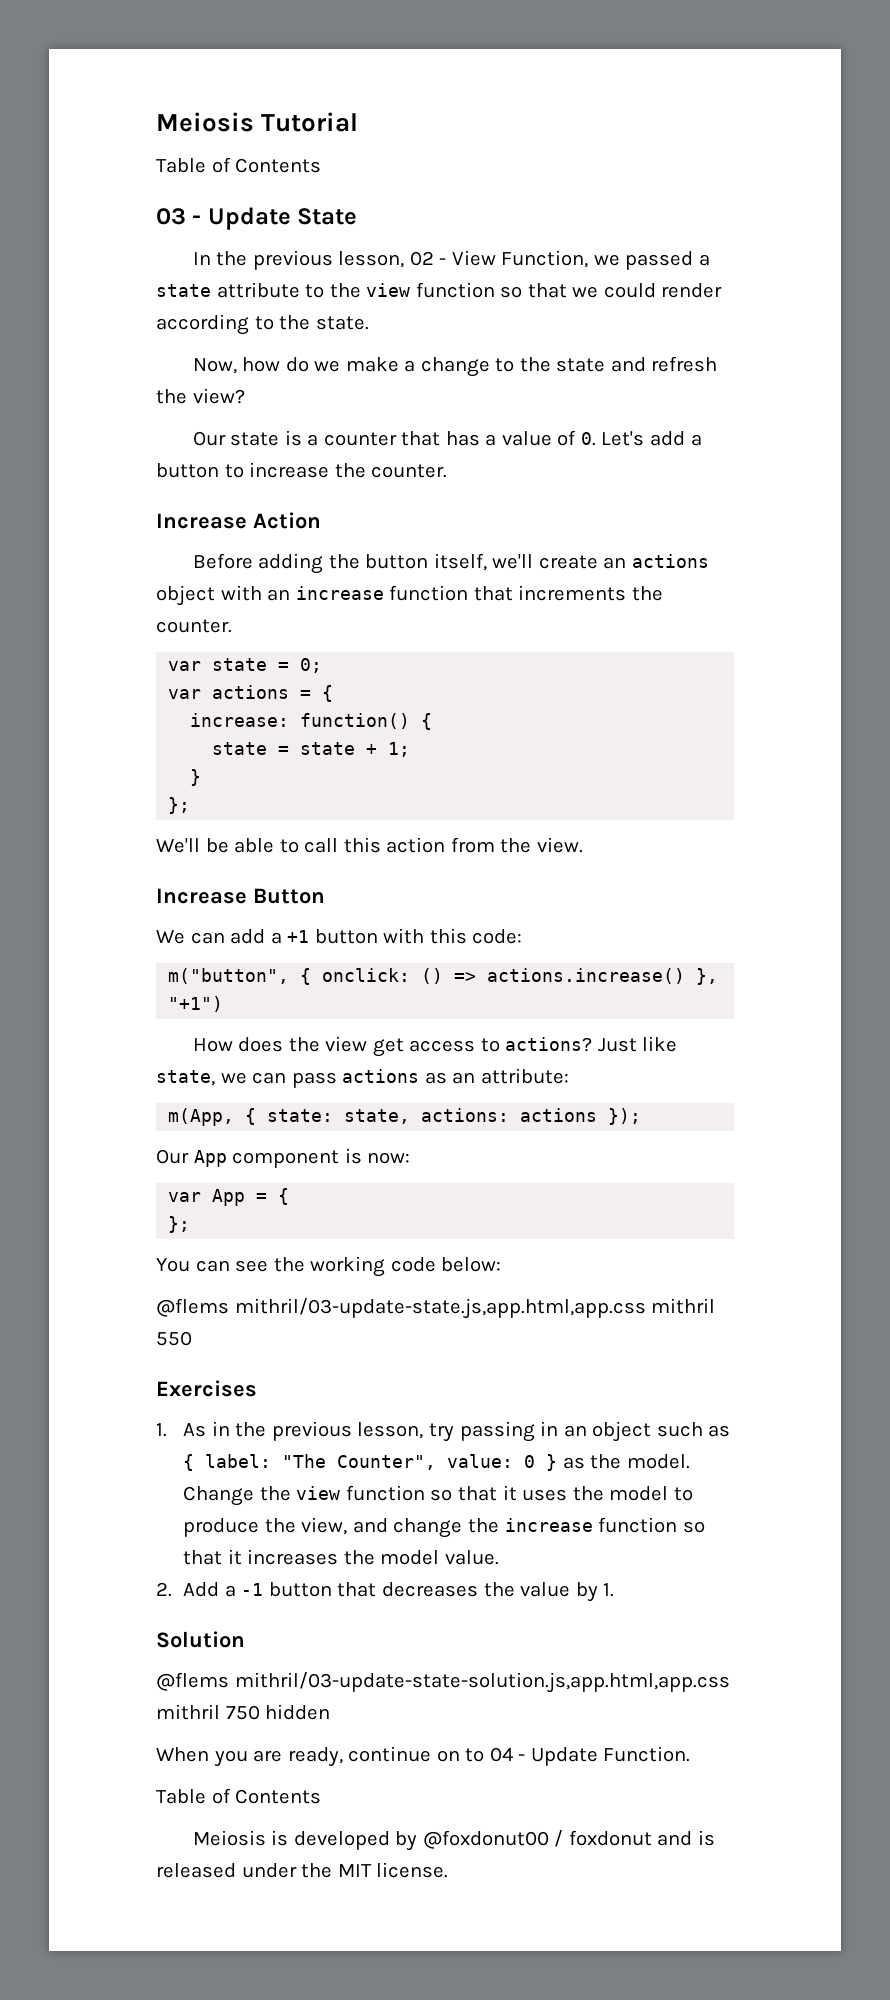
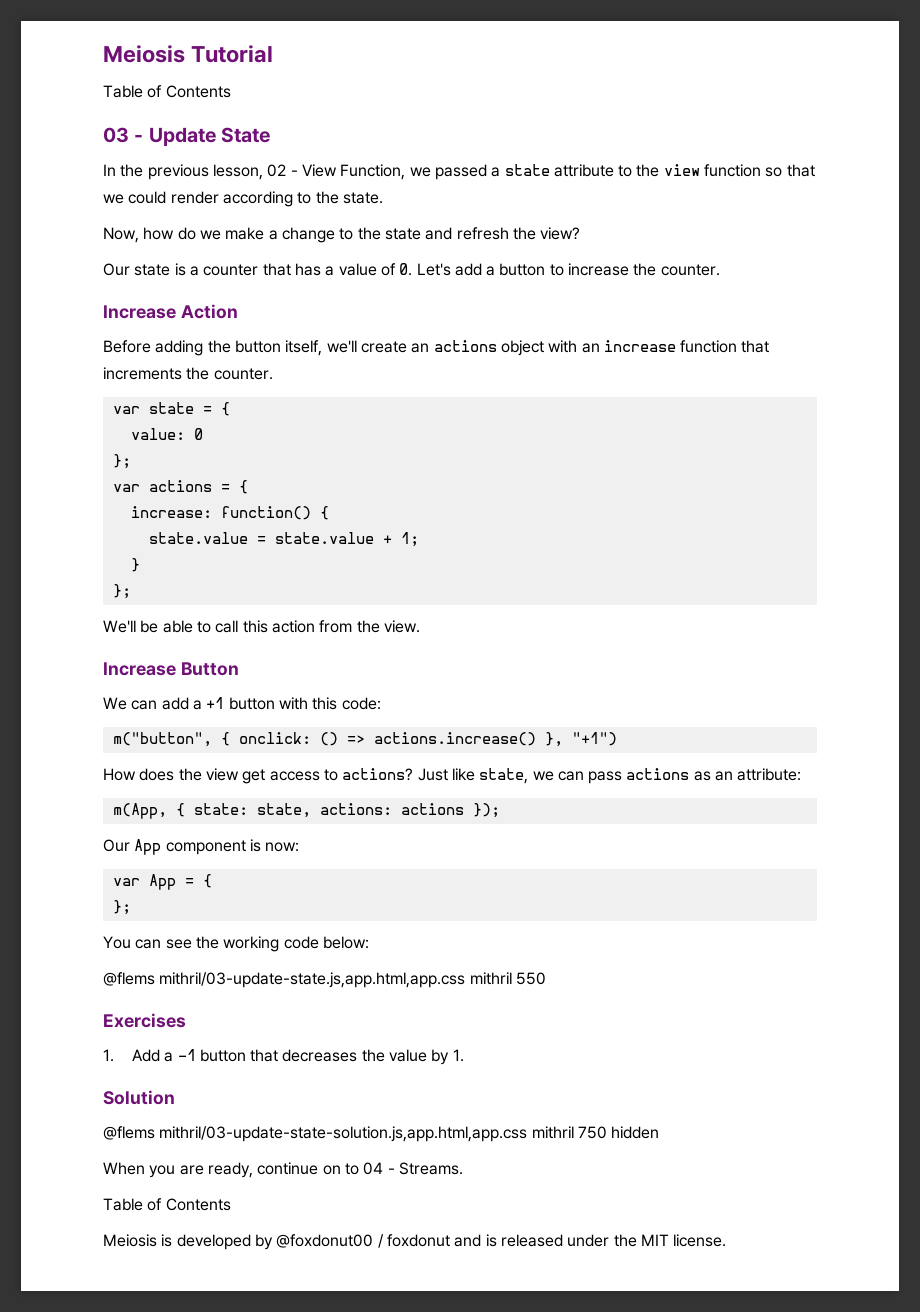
[300,658,323,673] 0; -> [220,402,230,416] [130,428,203,440] [112,454,131,469] { // value: 0 // };
[212,742,356,755] state = state -> [148,532,374,544] state.value = state.value
[183,1421,731,1442] [183,1454,690,1471] [183,1485,693,1506] [183,1517,705,1538] [183,1549,500,1565] [156,1582,172,1597] As in the previous lesson, try passing in an object such as { label: "The Counter", value: 0 } as the model. Change the view function so that it uses the model to produce the view, and change the increase function so that it increases the model value. // 2. -> (114, 1055) none
[530,1746,691,1766] Update Function. -> [398,1162,463,1175] Streams.

